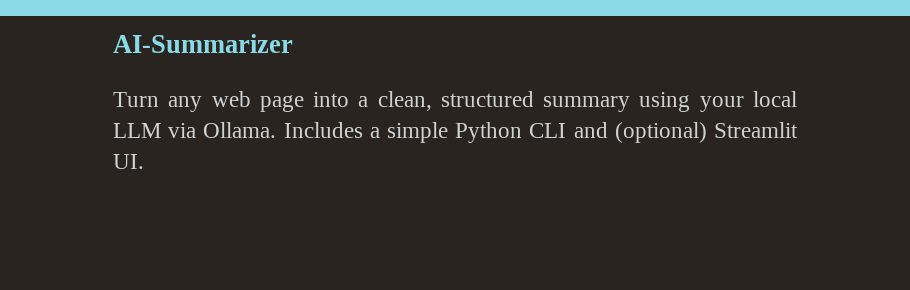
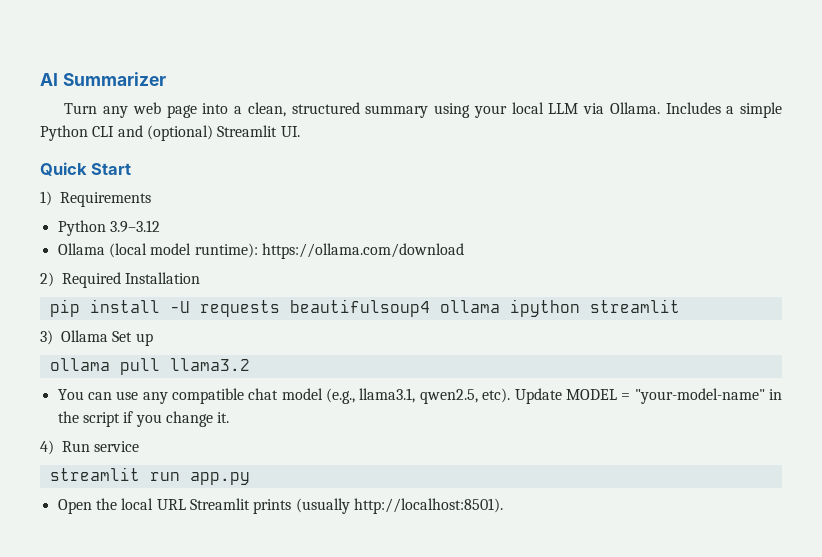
[113,34,293,53] AI-Summarizer -> [40,72,166,86] AI Summarizer
(144, 161) none -> [40,162,132,176] [40,191,151,207] [57,220,160,236] [57,243,464,259] [40,272,201,288] [49,299,680,317] [40,330,153,346] [49,358,250,375] [57,388,783,404] [57,411,230,427] [40,440,140,455] [49,467,250,485] [57,498,503,514] // Quick Start // 1) Requirements // Python 3.9–3.12 // Ollama (local model runtime): https://ollama.com/download // 2) Required Installation // pip install -U requests beautifulsoup4 ollama ipython streamlit // 3) Ollama Set up // ollama pull llama3.2 // You can use any compatible chat model (e.g., llama3.1, qwen2.5, etc). Update MODEL = "your-model-name" in the script if you change it. // 4) Run service // streamlit run app.py // Open the local URL Streamlit prints (usually http://localhost:8501).

